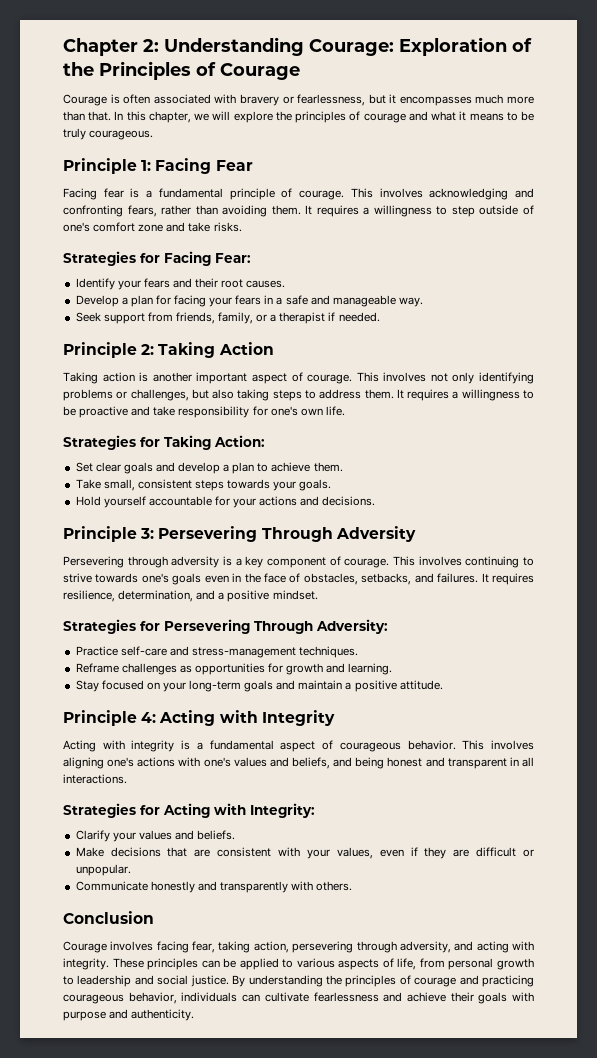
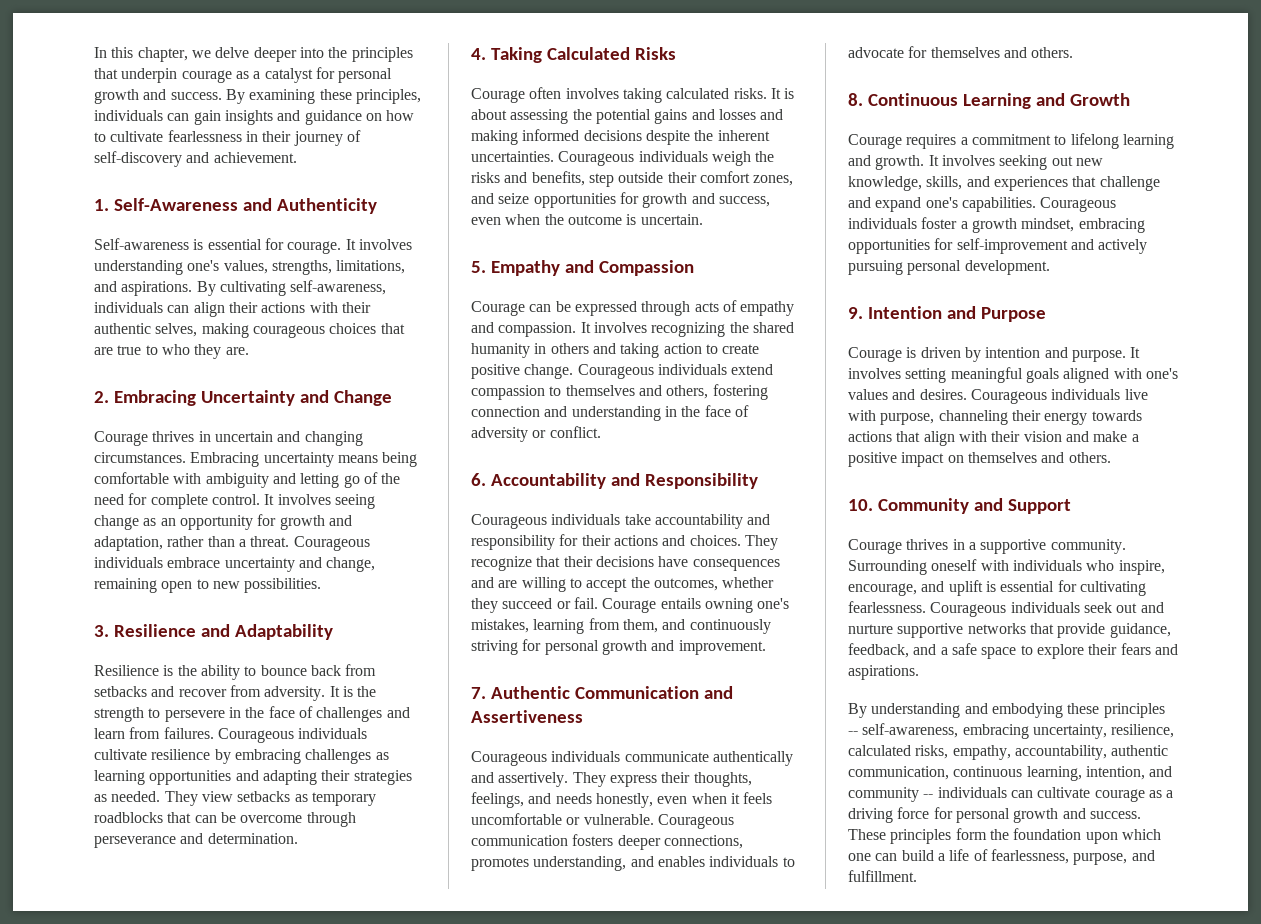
[63,37,532,56] [63,61,300,80] [63,94,534,106] [63,111,535,123] [63,128,154,140] [63,158,253,174] [63,188,534,200] [63,205,535,217] [63,222,242,232] [63,251,251,266] [75,278,286,290] [75,295,423,307] [75,312,380,324] [63,342,274,358] [63,372,534,384] [63,389,534,401] [63,406,345,418] [63,435,265,450] [75,462,343,474] [75,479,332,491] [75,496,376,508] [63,526,416,542] [63,556,534,568] [63,573,534,585] [63,590,318,602] [63,619,388,634] [75,646,359,658] [75,663,393,675] [75,680,443,692] [63,710,335,726] [63,740,534,752] [63,757,535,769] [63,774,127,784] [63,803,315,818] [75,830,236,842] [75,847,535,859] [75,864,131,876] [75,881,353,893] [63,911,154,924] [63,941,535,953] [63,958,535,970] [63,975,534,987] [63,992,534,1004] [63,1009,195,1021] Chapter 2: Understanding Courage: Exploration of the Principles of Courage // Courage is often associated with bravery or fearlessness, but it encompasses much more than that. In this chapter, we will explore the principles of courage and what it means to be truly courageous. // Principle 1: Facing Fear // Facing fear is a fundamental principle of courage. This involves acknowledging and confronting fears, rather than avoiding them. It requires a willingness to step outside of one's comfort zone and take risks. // Strategies for Facing Fear: // Identify your fears and their root causes. // Develop a plan for facing your fears in a safe and manageable way. // Seek support from friends, family, or a therapist if needed. // Principle 2: Taking Action // Taking action is another important aspect of courage. This involves not only identifying problems or challenges, but also taking steps to address them. It requires a willingness to be proactive and take responsibility for one's own life. // Strategies for Taking Action: // Set clear goals and develop a plan to achieve them. // Take small, consistent steps towards your goals. // Hold yourself accountable for your actions and decisions. // Principle 3: Persevering Through Adversity // Persevering through adversity is a key component of courage. This involves continuing to strive towards one's goals even in the face of obstacles, setbacks, and failures. It requires resilience, determination, and a positive mindset. // Strategies for Persevering Through Adversity: // Practice self-care and stress-management techniques. // Reframe challenges as opportunities for growth and learning. // Stay focused on your long-term goals and maintain a positive attitude. // Principle 4: Acting with Integrity // Acting with integrity is a fundamental aspect of courageous behavior. This involves aligning one's actions with one's values and beliefs, and being honest and transparent in all interactions. // Strategies for Acting with Integrity: // Clarify your values and beliefs. // Make decisions that are consistent with your values, even if they are difficult or unpopular. // Communicate honestly and transparently with others. // Conclusion // Courage involves facing fear, taking action, persevering through adversity, and acting with integrity. These principles can be applied to various aspects of life, from personal growth to leadership and social justice. By understanding the principles of courage and practicing courageous behavior, individuals can cultivate fearlessness and achieve their goals with purpose and authenticity. -> [94,47,413,62] [94,67,393,83] [94,89,421,104] [94,110,415,125] [94,130,361,146] [94,151,297,167] [94,198,377,214] [94,238,412,254] [94,260,406,275] [94,280,387,296] [94,302,371,317] [94,323,405,338] [94,344,249,359] [94,390,392,406] [94,431,363,446] [94,452,418,467] [94,472,401,488] [94,493,375,509] [94,514,352,530] [94,536,370,551] [94,557,376,572] [94,578,322,593] [94,624,333,640] [94,664,377,680] [94,685,377,701] [94,706,410,722] [94,727,368,743] [94,749,389,764] [94,770,412,785] [94,791,376,806] [94,812,356,827] [94,833,298,848] [471,47,676,63] [471,87,795,103] [471,109,784,124] [471,129,770,145] [471,151,775,166] [471,171,794,187] [471,192,770,208] [471,214,703,225] [471,260,694,276] [471,300,795,316] [471,322,794,337] [471,343,760,358] [471,364,774,379] [471,384,768,400] [471,405,749,421] [471,426,601,442] [471,473,758,489] [471,514,771,529] [471,534,778,550] [471,556,780,571] [471,577,775,592] [471,597,790,613] [471,618,771,634] [471,639,766,655] [471,686,733,699] [471,710,583,723] [471,751,793,766] [471,772,752,787] [471,792,773,808] [471,813,734,829] [471,834,743,850] [471,856,795,871] [848,46,1074,58] [848,93,1130,109] [848,133,1174,149] [848,155,1103,170] [848,176,1160,191] [848,197,1117,212] [848,217,1145,233] [848,238,1148,254] [848,260,1050,275] [848,306,1046,322] [848,347,1141,362] [848,367,1178,383] [848,389,1148,404] [848,410,1142,425] [848,431,1139,446] [848,452,1111,467] [848,498,1071,514] [848,539,1126,554] [848,559,1165,575] [848,580,1146,596] [848,601,1164,617] [848,623,1171,638] [848,643,1178,659] [848,665,919,680] [848,703,1165,718] [848,723,1175,739] [848,745,1169,760] [848,766,1173,781] [848,787,1174,802] [848,807,1141,823] [848,828,1161,844] [848,849,1155,865] [848,870,917,882] In this chapter, we delve deeper into the principles that underpin courage as a catalyst for personal growth and success. By examining these principles, individuals can gain insights and guidance on how to cultivate fearlessness in their journey of self-discovery and achievement. // 1. Self-Awareness and Authenticity // Self-awareness is essential for courage. It involves understanding one's values, strengths, limitations, and aspirations. By cultivating self-awareness, individuals can align their actions with their authentic selves, making courageous choices that are true to who they are. // 2. Embracing Uncertainty and Change // Courage thrives in uncertain and changing circumstances. Embracing uncertainty means being comfortable with ambiguity and letting go of the need for complete control. It involves seeing change as an opportunity for growth and adaptation, rather than a threat. Courageous individuals embrace uncertainty and change, remaining open to new possibilities. // 3. Resilience and Adaptability // Resilience is the ability to bounce back from setbacks and recover from adversity. It is the strength to persevere in the face of challenges and learn from failures. Courageous individuals cultivate resilience by embracing challenges as learning opportunities and adapting their strategies as needed. They view setbacks as temporary roadblocks that can be overcome through perseverance and determination. // 4. Taking Calculated Risks // Courage often involves taking calculated risks. It is about assessing the potential gains and losses and making informed decisions despite the inherent uncertainties. Courageous individuals weigh the risks and benefits, step outside their comfort zones, and seize opportunities for growth and success, even when the outcome is uncertain. // 5. Empathy and Compassion // Courage can be expressed through acts of empathy and compassion. It involves recognizing the shared humanity in others and taking action to create positive change. Courageous individuals extend compassion to themselves and others, fostering connection and understanding in the face of adversity or conflict. // 6. Accountability and Responsibility // Courageous individuals take accountability and responsibility for their actions and choices. They recognize that their decisions have consequences and are willing to accept the outcomes, whether they succeed or fail. Courage entails owning one's mistakes, learning from them, and continuously striving for personal growth and improvement. // 7. Authentic Communication and Assertiveness // Courageous individuals communicate authentically and assertively. They express their thoughts, feelings, and needs honestly, even when it feels uncomfortable or vulnerable. Courageous communication fosters deeper connections, promotes understanding, and enables individuals to advocate for themselves and others. // 8. Continuous Learning and Growth // Courage requires a commitment to lifelong learning and growth. It involves seeking out new knowledge, skills, and experiences that challenge and expand one's capabilities. Courageous individuals foster a growth mindset, embracing opportunities for self-improvement and actively pursuing personal development. // 9. Intention and Purpose // Courage is driven by intention and purpose. It involves setting meaningful goals aligned with one's values and desires. Courageous individuals live with purpose, channeling their energy towards actions that align with their vision and make a positive impact on themselves and others. // 10. Community and Support // Courage thrives in a supportive community. Surrounding oneself with individuals who inspire, encourage, and uplift is essential for cultivating fearlessness. Courageous individuals seek out and nurture supportive networks that provide guidance, feedback, and a safe space to explore their fears and aspirations. // By understanding and embodying these principles -- self-awareness, embracing uncertainty, resilience, calculated risks, empathy, accountability, authentic communication, continuous learning, intention, and community -- individuals can cultivate courage as a driving force for personal growth and success. These principles form the foundation upon which one can build a life of fearlessness, purpose, and fulfillment.

